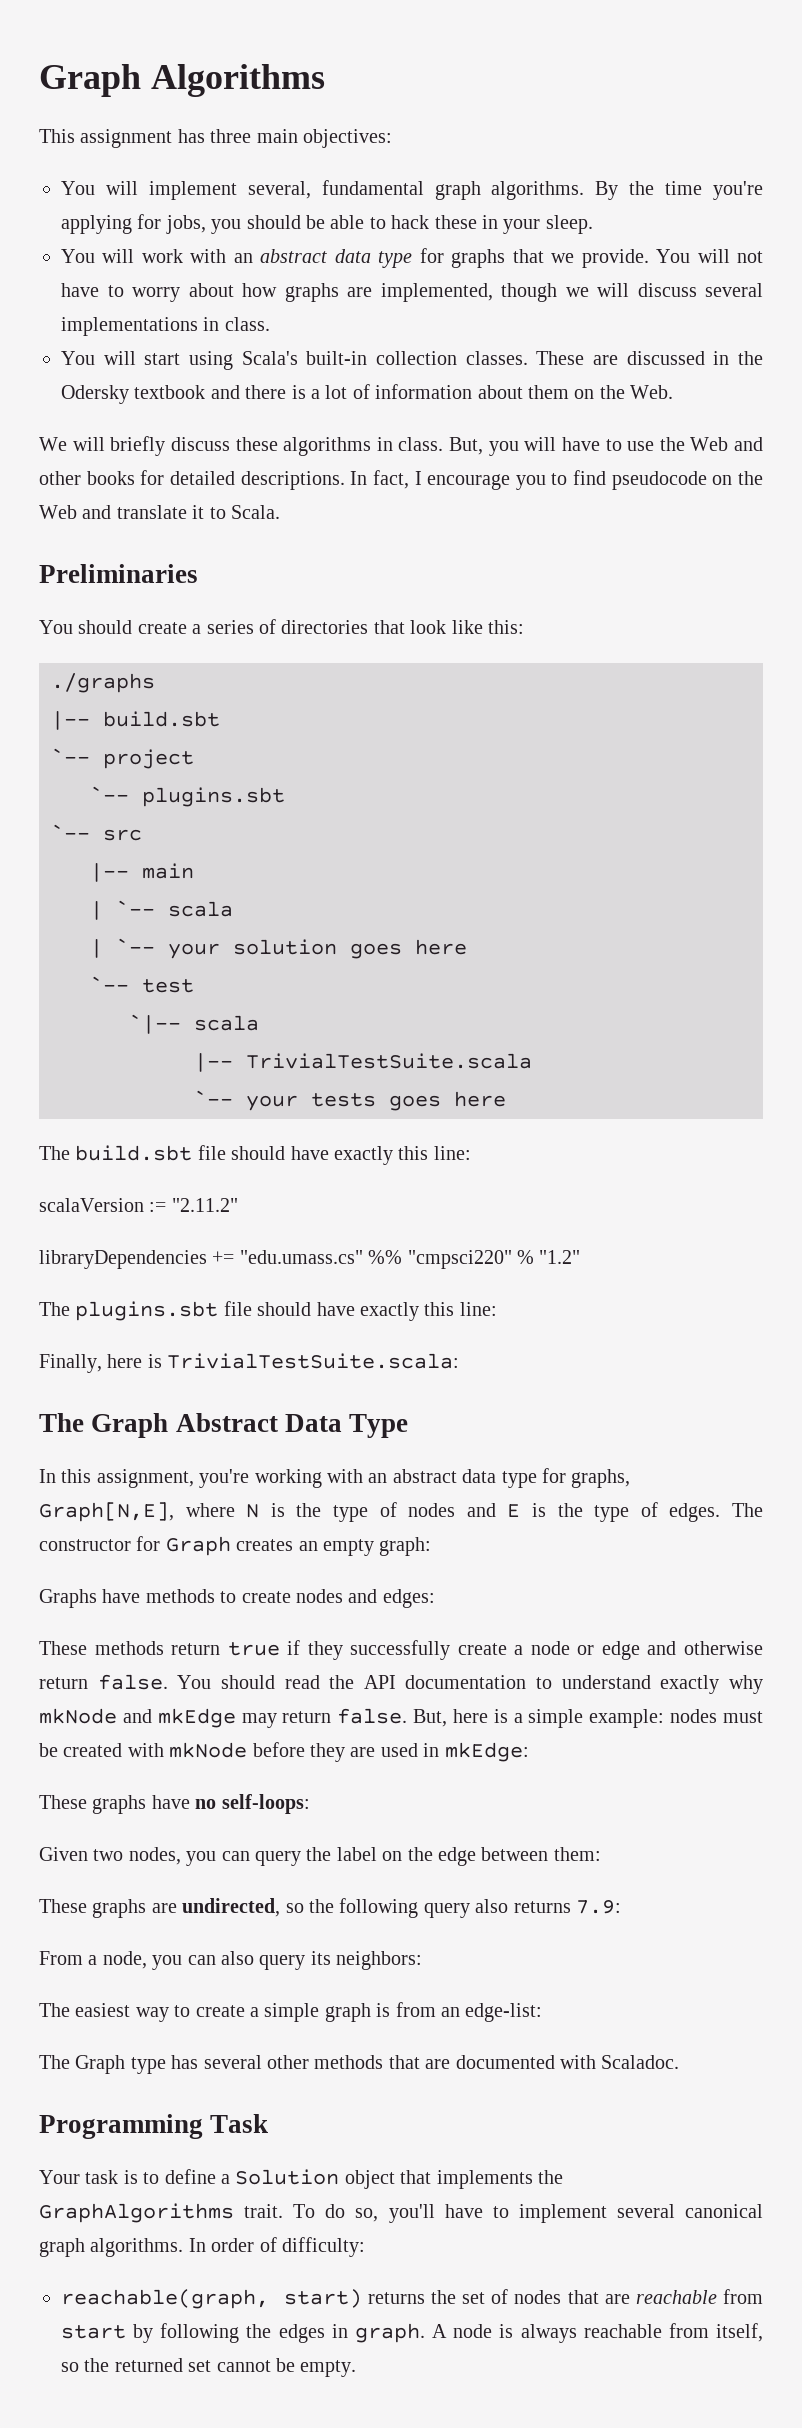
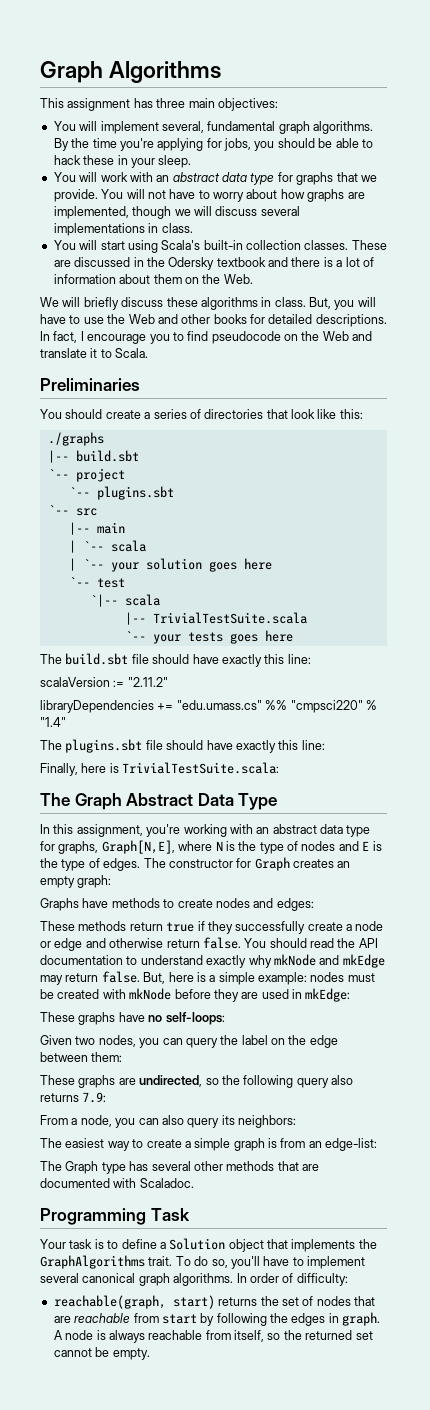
[539,1250,581,1264] "1.2" -> [40,717,66,727] "1.4"

